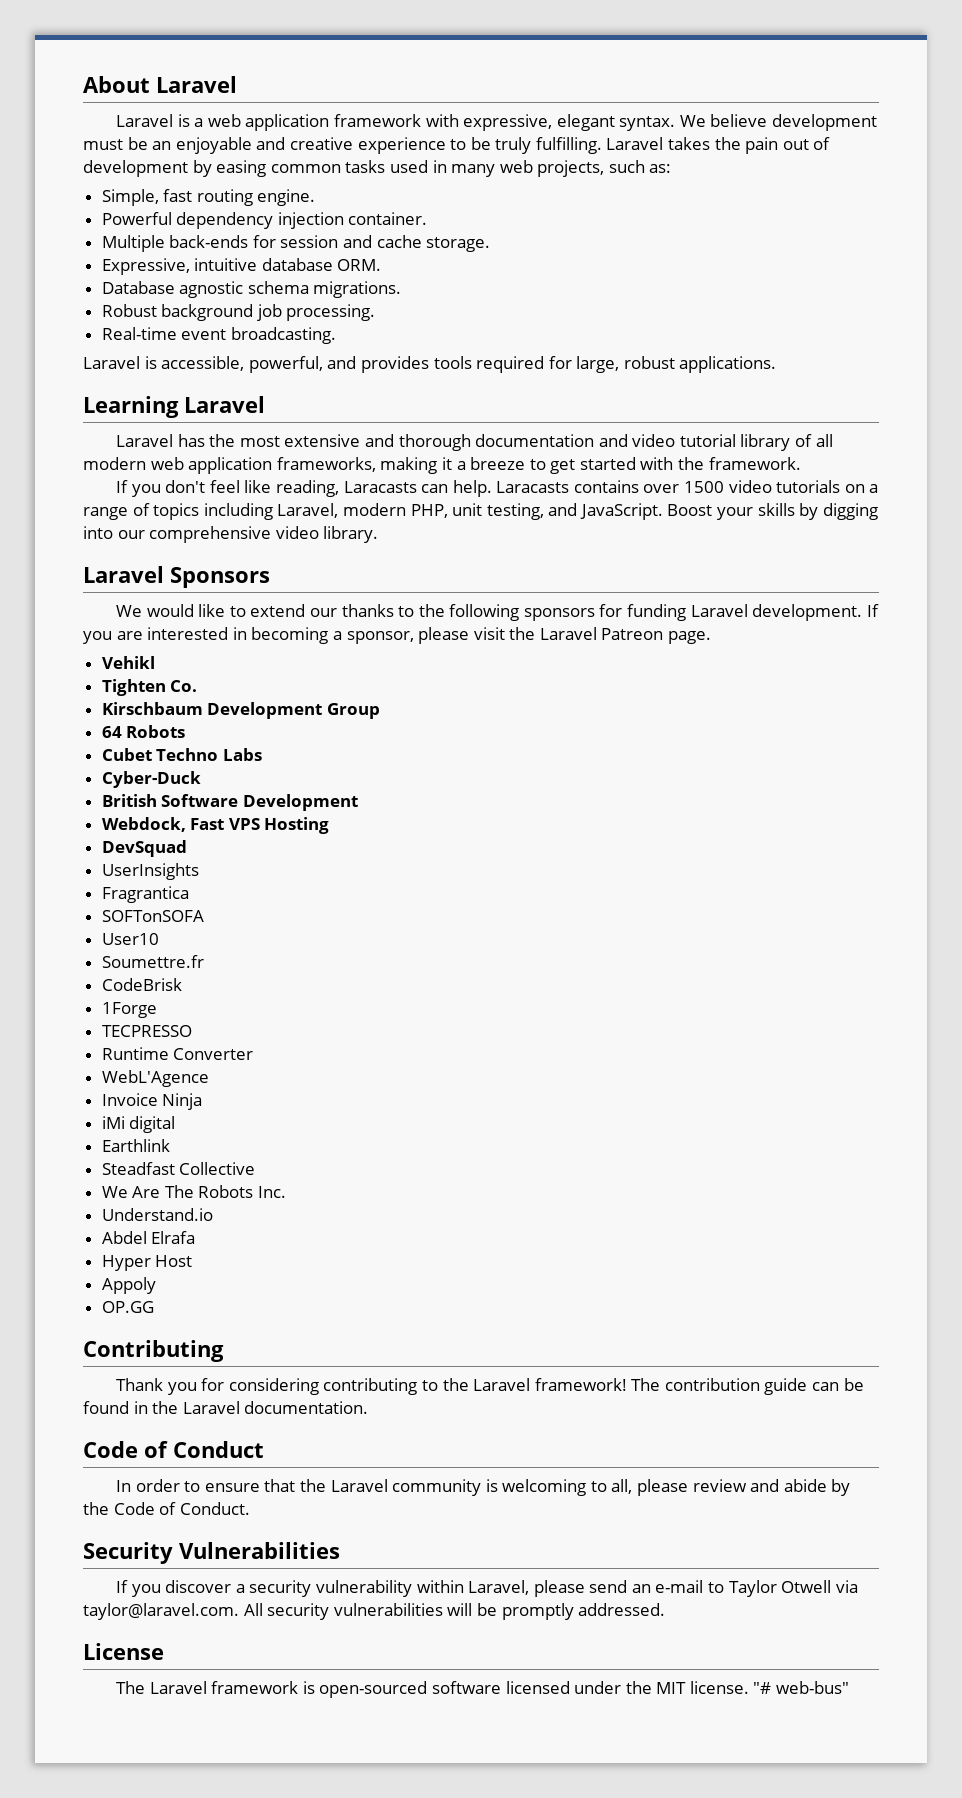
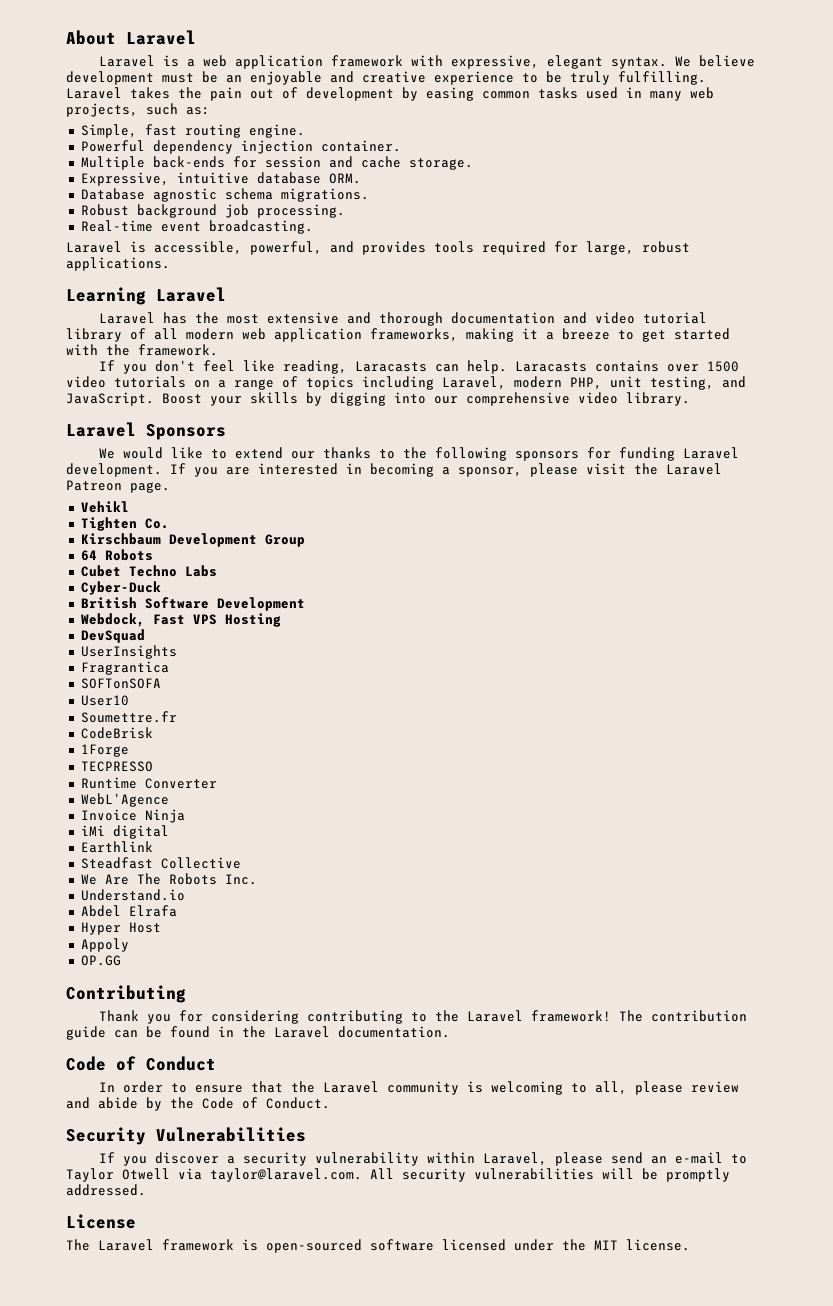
[753,1681,850,1694] "# web-bus" -> (690, 1245) none

